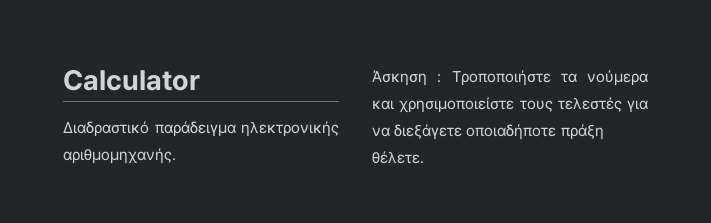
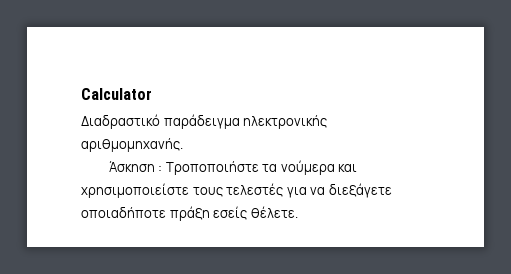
(604, 132) none -> [213,206,248,220] εσείς

